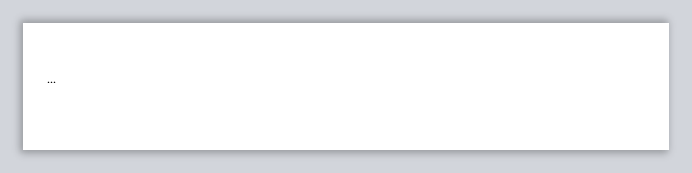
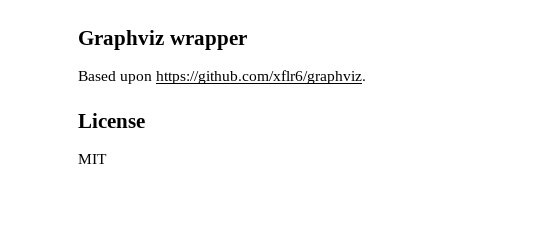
[47,81,56,83] ... -> [78,30,247,50] [78,70,367,84] [78,113,145,128] [78,154,107,164] Graphviz wrapper // Based upon https://github.com/xflr6/graphviz. // License // MIT

